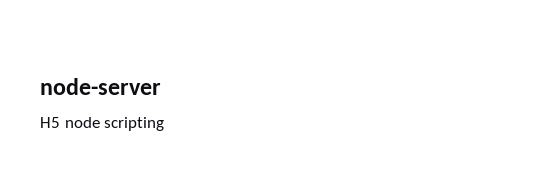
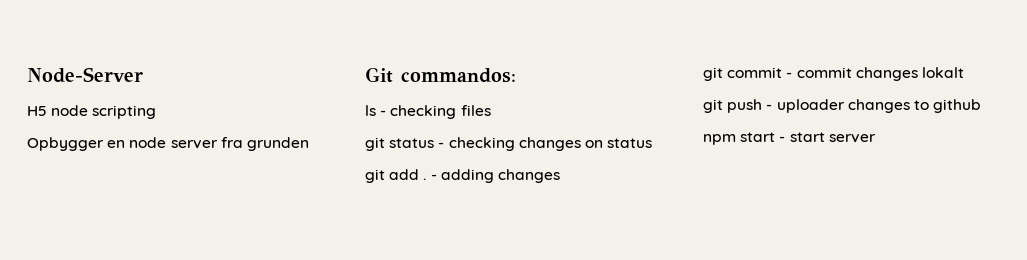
[40,78,161,95] node-server -> [27,67,143,83] Node-Server
(165, 124) none -> [27,137,309,151] [365,67,516,83] [365,105,491,119] [365,137,653,151] [365,169,560,183] [703,67,964,81] [703,99,982,113] [703,132,876,145] // Opbygger en node server fra grunden // Git commandos: // ls - checking files // git status - checking changes on status // git add . - adding changes // git commit - commit changes lokalt // git push - uploader changes to github // npm start - start server

